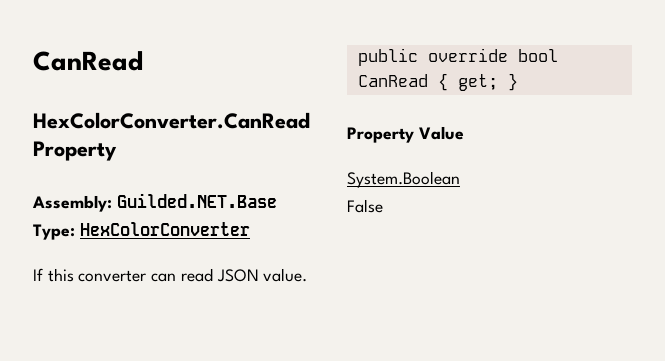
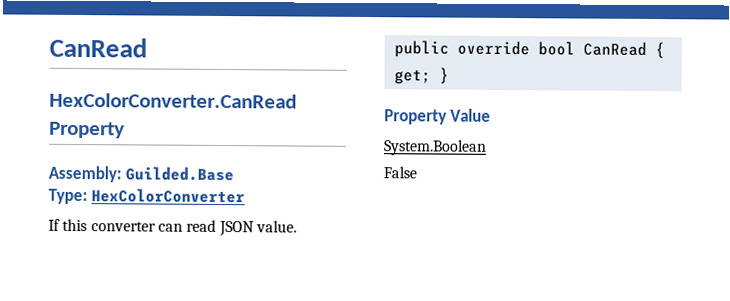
[117,193,277,208] Guilded.NET.Base -> [125,166,235,182] Guilded.Base

